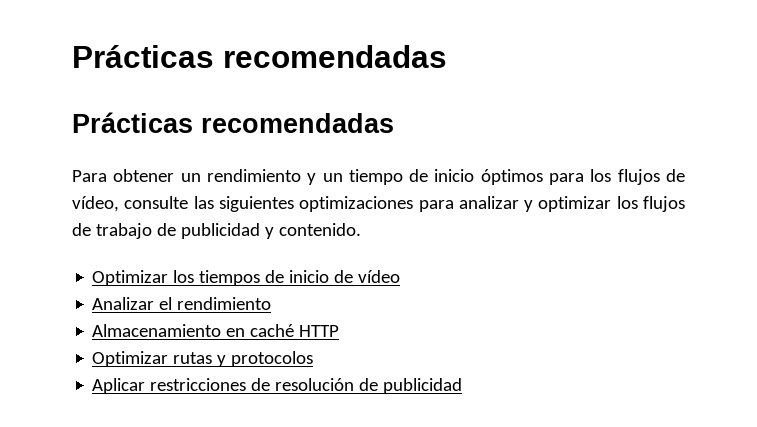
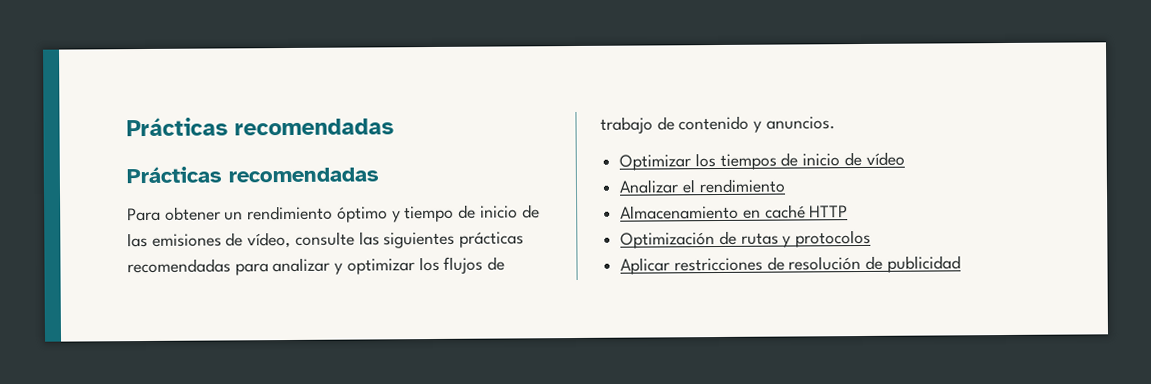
[307,173,343,185] y un -> [336,206,401,223] óptimo y
[480,169,660,185] óptimos para los flujos -> [521,204,540,219] [127,232,222,248] de las emisiones
[299,196,414,212] optimizaciones -> [459,231,525,248] [127,258,231,274] prácticas recomendadas
[180,223,361,239] publicidad y contenido. -> [678,115,835,133] contenido y anuncios.
[92,351,169,367] Optimizar -> [620,230,737,249] Optimización de

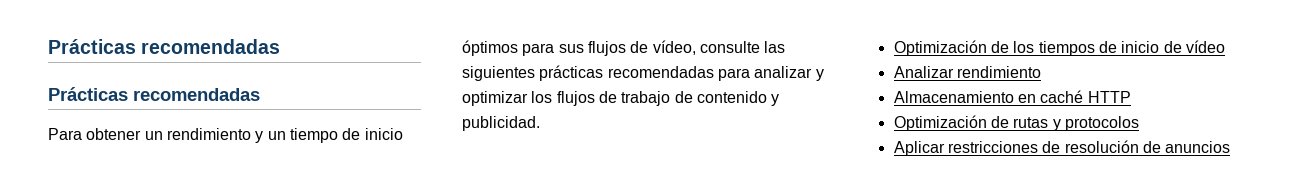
[336,206,401,223] óptimo y -> [255,131,286,143] y un
[521,204,540,219] [127,232,222,248] de las emisiones -> [462,40,626,56] óptimos para sus flujos
[765,116,835,130] [619,154,692,171] anuncios. // Optimizar -> [462,116,540,131] [893,40,1009,56] publicidad. // Optimización de
[681,179,696,194] el -> (954, 72) none
[886,255,961,273] publicidad -> [1165,141,1231,153] anuncios

